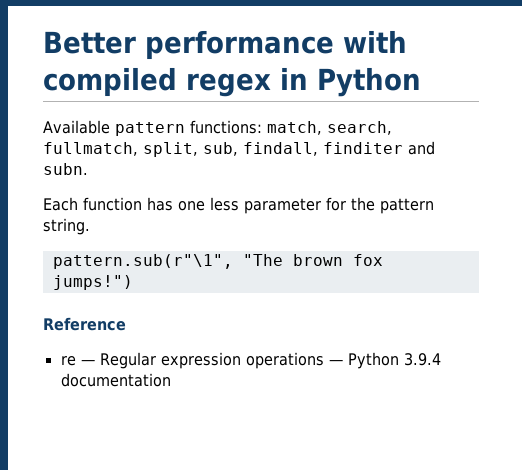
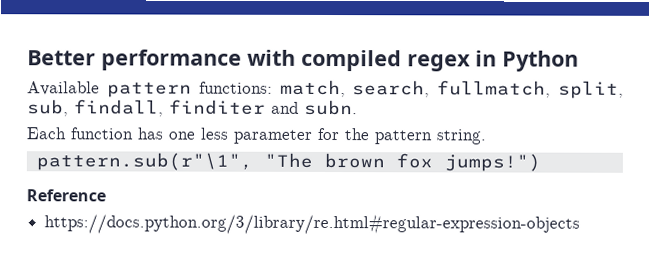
[60,352,441,369] [60,373,171,387] re — Regular expression operations — Python 3.9.4 documentation -> [44,213,581,235] https://docs.python.org/3/library/re.html#regular-expression-objects

